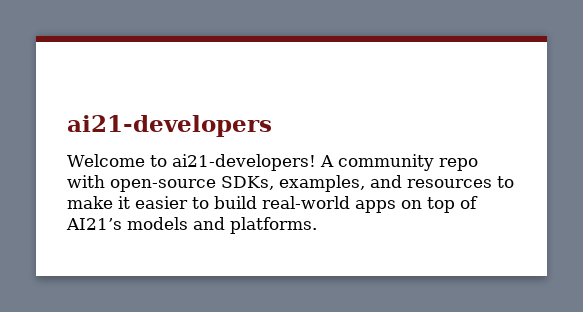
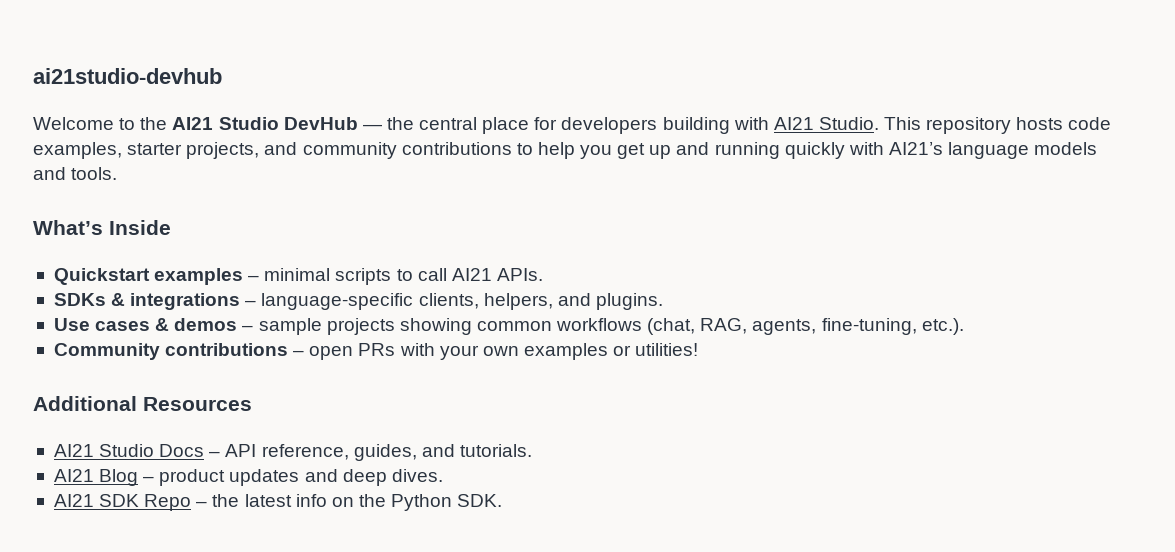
[67,115,272,137] ai21-developers -> [33,68,222,84] ai21studio-devhub
[171,154,478,171] [67,175,514,192] [67,196,478,213] [66,217,317,234] ai21-developers! A community repo with open-source SDKs, examples, and resources to make it easier to build real-world apps on top of AI21’s models and platforms. -> [140,117,1112,134] [33,142,1098,159] [33,167,118,180] [33,220,171,235] [53,268,543,285] [53,293,663,310] [53,318,964,335] [53,343,699,360] [33,396,252,411] [53,444,532,461] [53,469,443,486] [53,494,503,511] the AI21 Studio DevHub — the central place for developers building with AI21 Studio. This repository hosts code examples, starter projects, and community contributions to help you get up and running quickly with AI21’s language models and tools. // What’s Inside // Quickstart examples – minimal scripts to call AI21 APIs. // SDKs & integrations – language-specific clients, helpers, and plugins. // Use cases & demos – sample projects showing common workflows (chat, RAG, agents, fine-tuning, etc.). // Community contributions – open PRs with your own examples or utilities! // Additional Resources // AI21 Studio Docs – API reference, guides, and tutorials. // AI21 Blog – product updates and deep dives. // AI21 SDK Repo – the latest info on the Python SDK.

